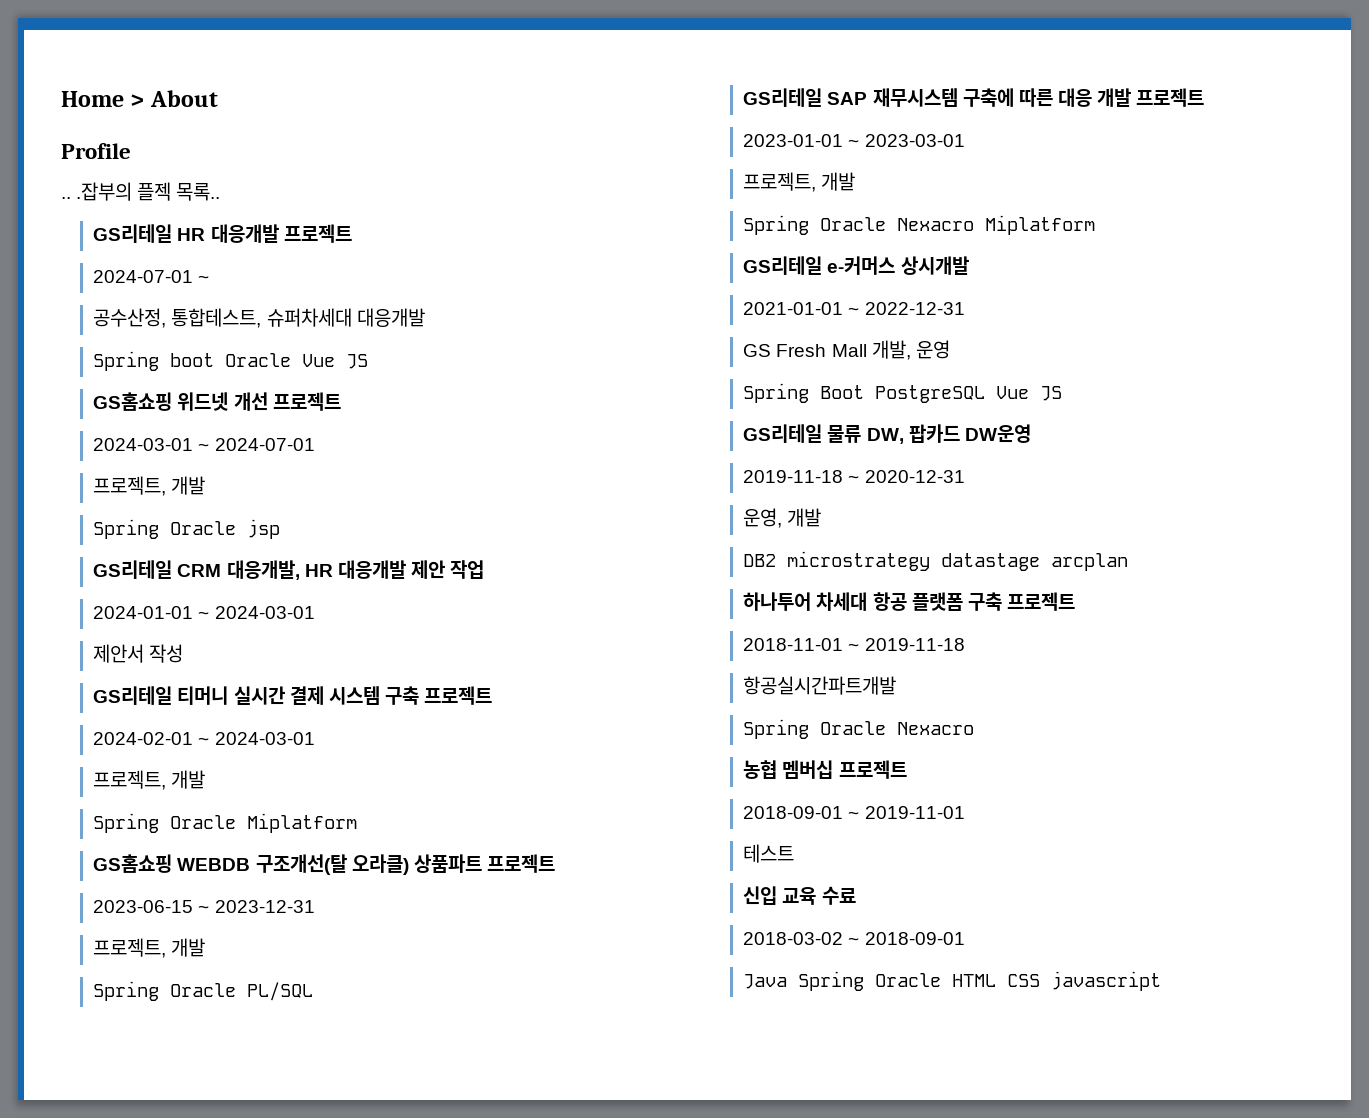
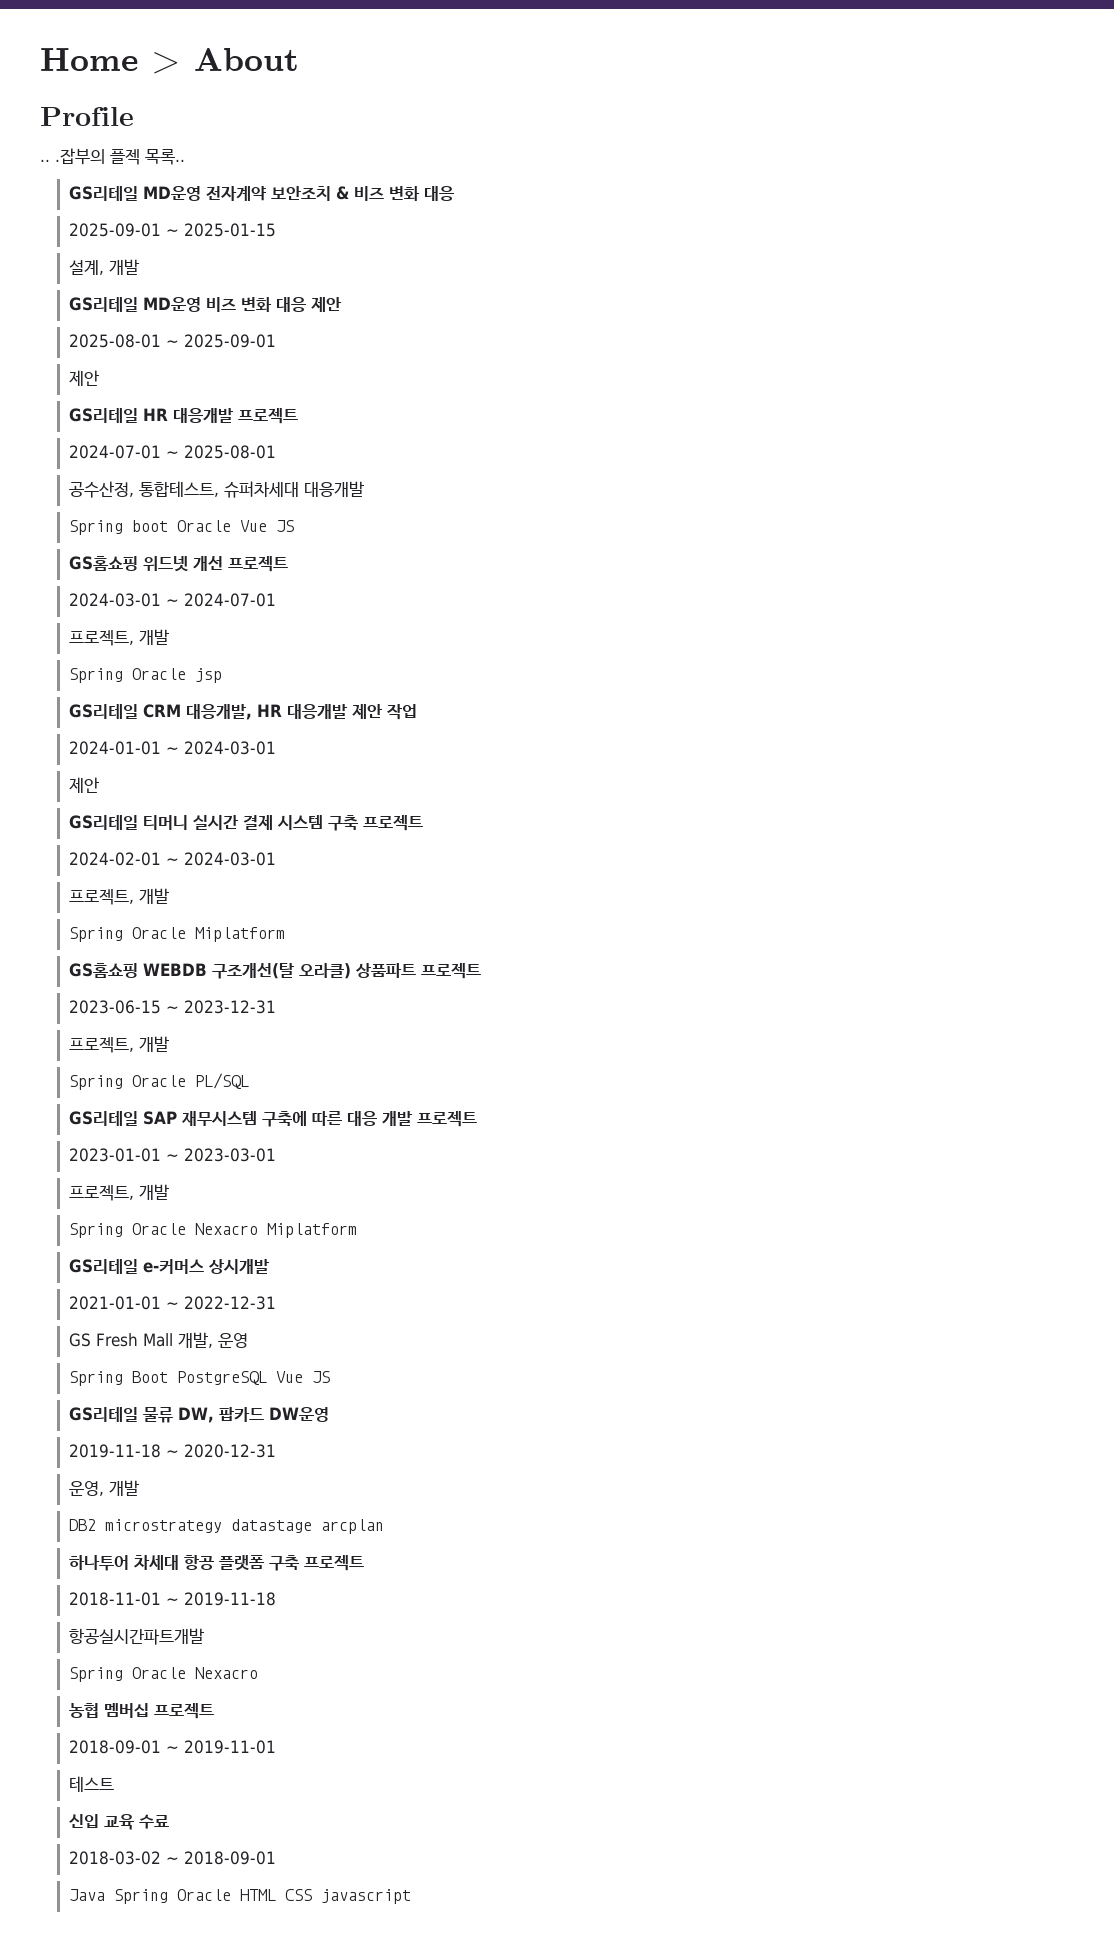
(221, 192) none -> [69,186,456,201] [69,223,277,237] [69,259,140,275] [69,297,343,312] [69,334,277,348] [69,370,100,386] // GS리테일 MD운영 전자계약 보안조치 & 비즈 변화 대응 // 2025-09-01 ~ 2025-01-15 // 설계, 개발 // GS리테일 MD운영 비즈 변화 대응 제안 // 2025-08-01 ~ 2025-09-01 // 제안
(210, 279) none -> [184,445,277,459] 2025-08-01
[93,644,184,663] 제안서 작성 -> [69,777,100,793] 제안

